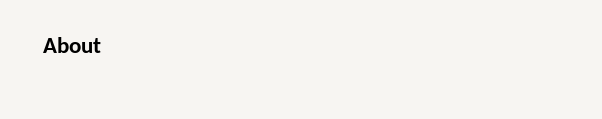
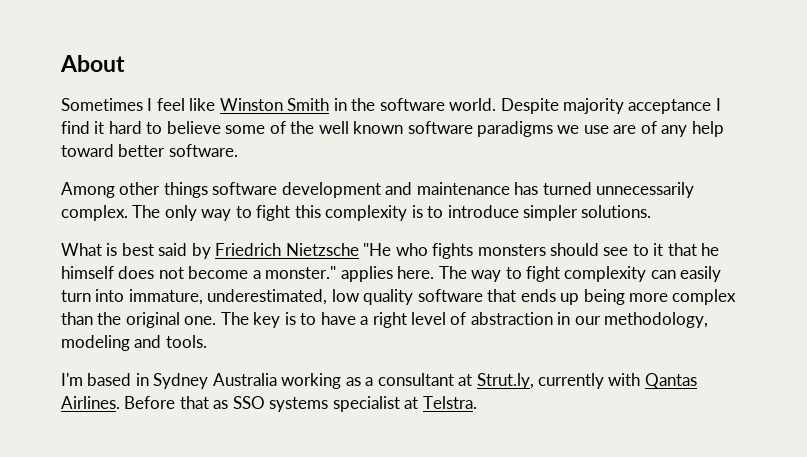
(101, 45) none -> [61,98,721,114] [61,121,724,137] [61,144,238,157] [61,182,695,198] [61,205,652,221] [61,243,720,259] [61,266,722,282] [61,289,737,305] [61,312,709,328] [61,335,207,351] [61,373,697,389] [61,396,477,412] // Sometimes I feel like Winston Smith in the software world. Despite majority acceptance I find it hard to believe some of the well known software paradigms we use are of any help toward better software. // Among other things software development and maintenance has turned unnecessarily complex. The only way to fight this complexity is to introduce simpler solutions. // What is best said by Friedrich Nietzsche "He who fights monsters should see to it that he himself does not become a monster." applies here. The way to fight complexity can easily turn into immature, underestimated, low quality software that ends up being more complex than the original one. The key is to have a right level of abstraction in our methodology, modeling and tools. // I'm based in Sydney Australia working as a consultant at Strut.ly, currently with Qantas Airlines. Before that as SSO systems specialist at Telstra.

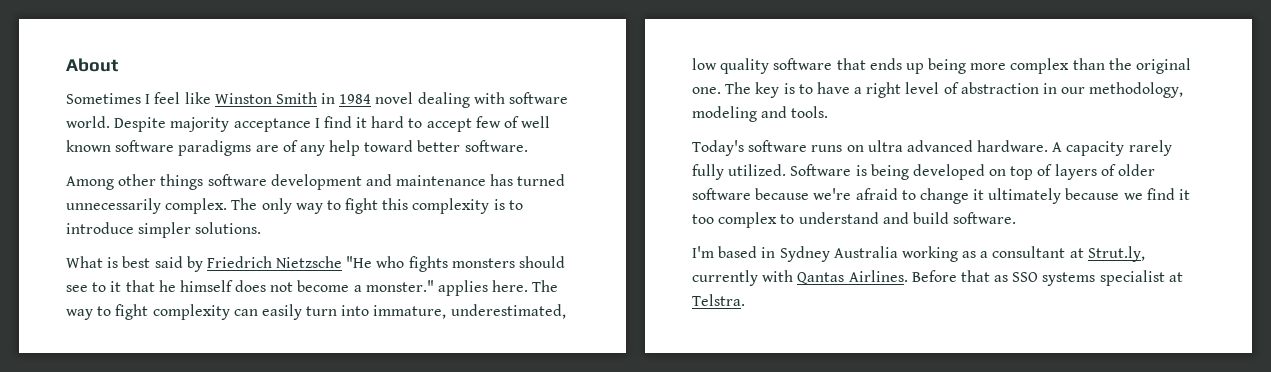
[351,98,376,111] the -> [339,92,505,108] 1984 novel dealing with
[166,121,315,134] believe some of the -> [426,116,520,132] accept few of
[557,125,609,134] we use -> (252, 148) none
(207, 341) none -> [692,140,1172,156] [692,164,1156,180] [692,188,1191,204] [692,212,1017,228] // Today's software runs on ultra advanced hardware. A capacity rarely fully utilized. Software is being developed on top of layers of older software because we're afraid to change it ultimately because we find it too complex to understand and build software.

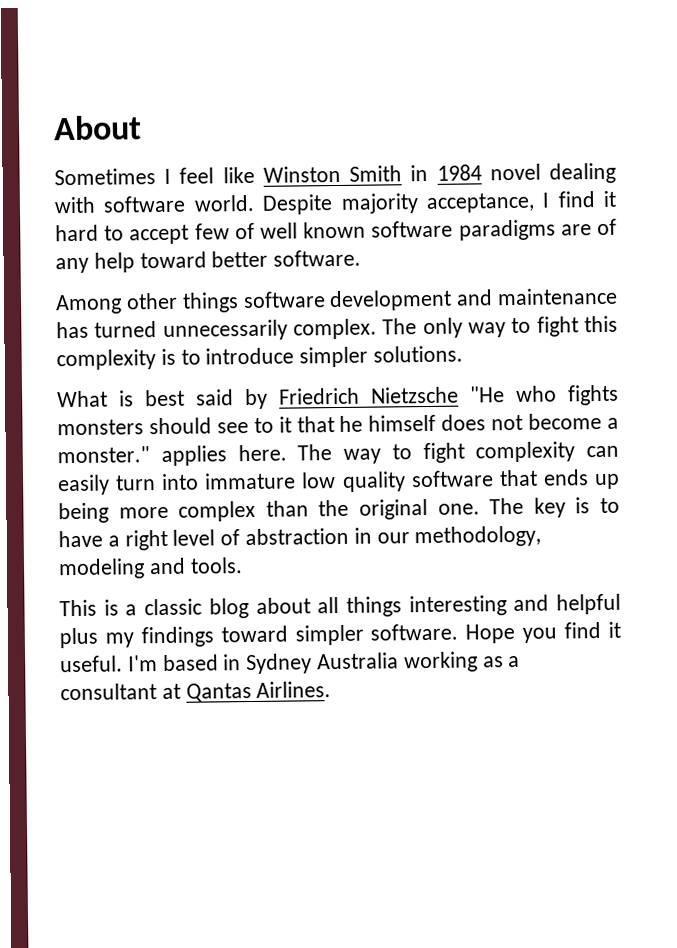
[233,118,311,132] acceptance -> [425,192,535,213] acceptance,
[373,304,566,319] immature, underestimated, -> [204,472,297,490] immature
[692,140,1172,156] [692,164,1156,180] [692,188,1191,204] [692,212,1017,228] Today's software runs on ultra advanced hardware. A capacity rarely fully utilized. Software is being developed on top of layers of older software because we're afraid to change it ultimately because we find it too complex to understand and build software. // -> [59,593,621,619] [59,621,622,649] [60,655,123,673] This is a classic blog about all things interesting and helpful plus my findings toward simpler software. Hope you find it useful.
[1087,246,1145,262] [692,270,1183,286] [692,294,745,306] Strut.ly, currently with Qantas Airlines. Before that as SSO systems specialist at Telstra. -> [185,681,332,702] Qantas Airlines.

